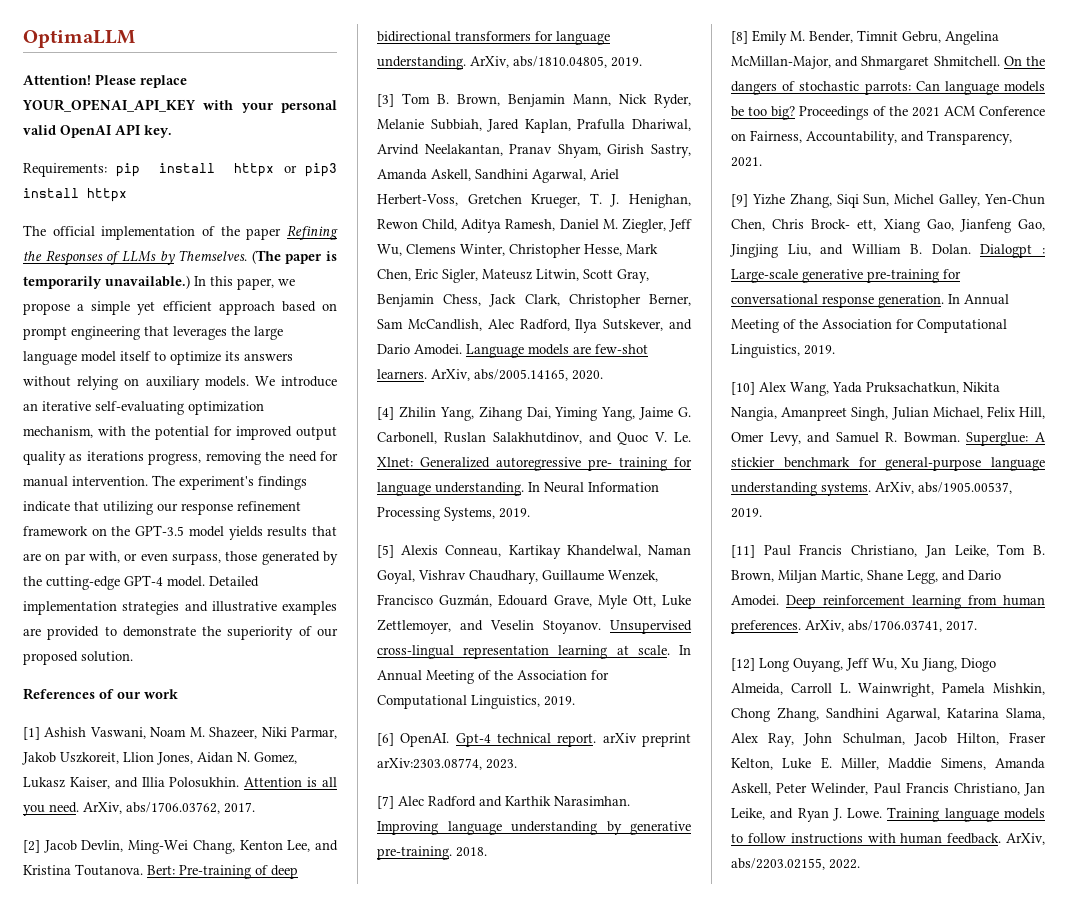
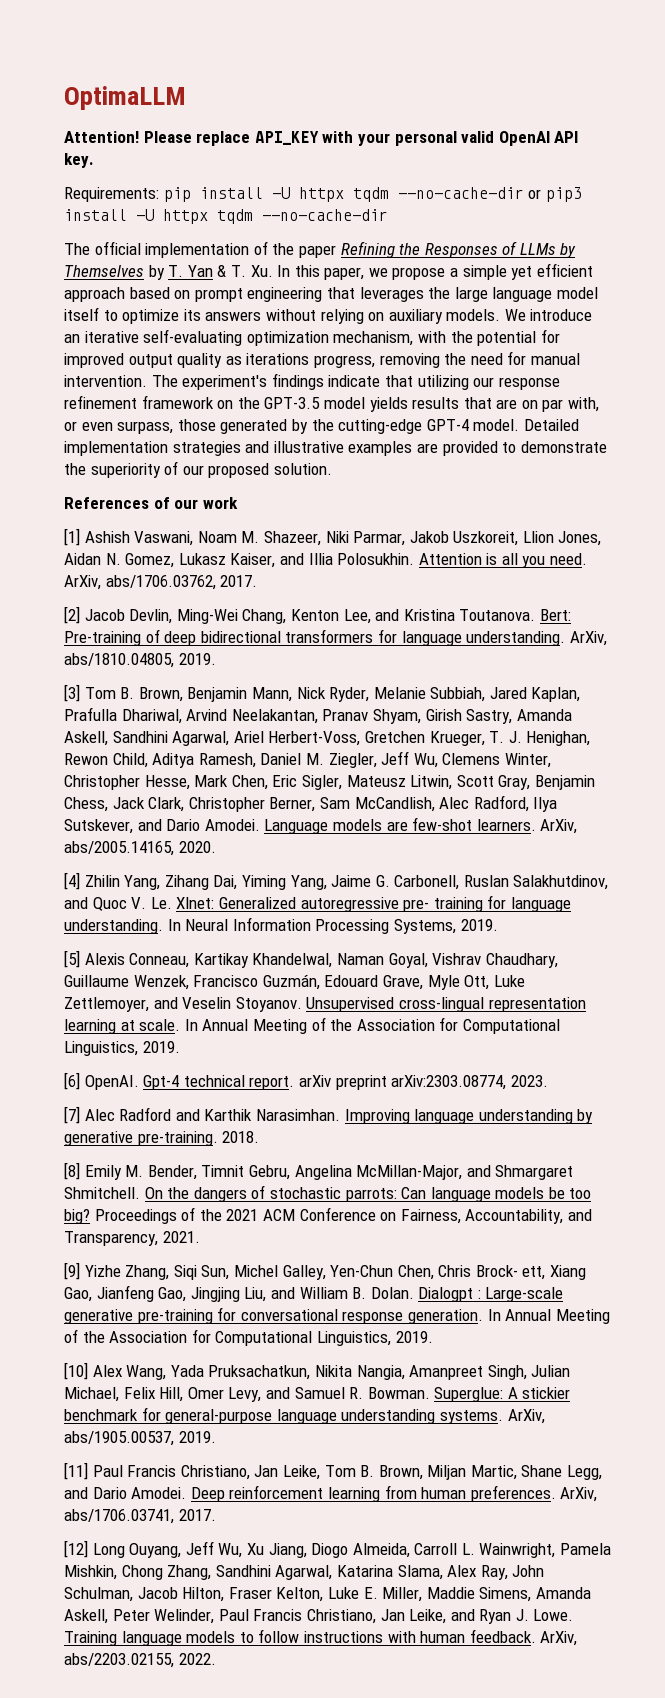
[22,99,196,112] YOUR_OPENAI_API_KEY -> [254,131,319,145] API_KEY
[234,163,275,177] httpx -> [271,187,524,202] -U httpx tqdm --no-cache-dir
[87,188,127,202] httpx -> [136,209,388,224] -U httpx tqdm --no-cache-dir
[178,250,337,264] [23,275,190,289] Themselves. (The paper is temporarily unavailable.) -> [64,265,273,280] Themselves by T. Yan & T. Xu.

